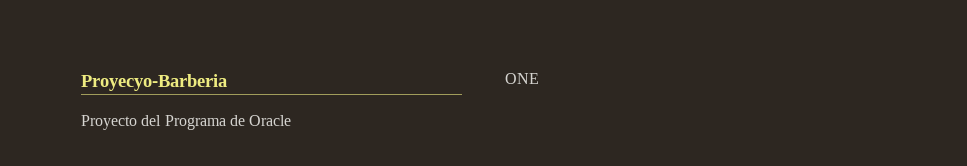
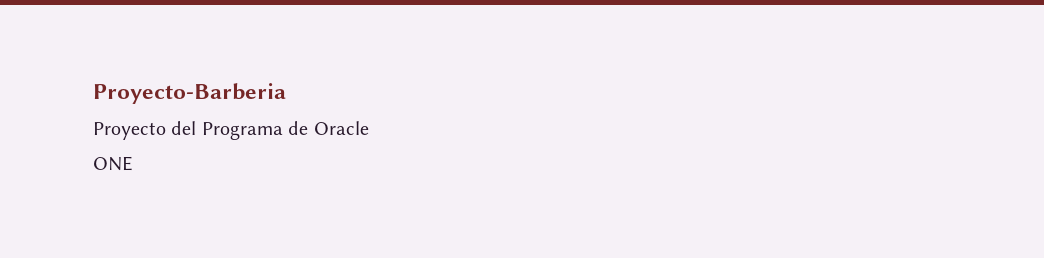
[81,74,227,91] Proyecyo-Barberia -> [93,83,286,104] Proyecto-Barberia

